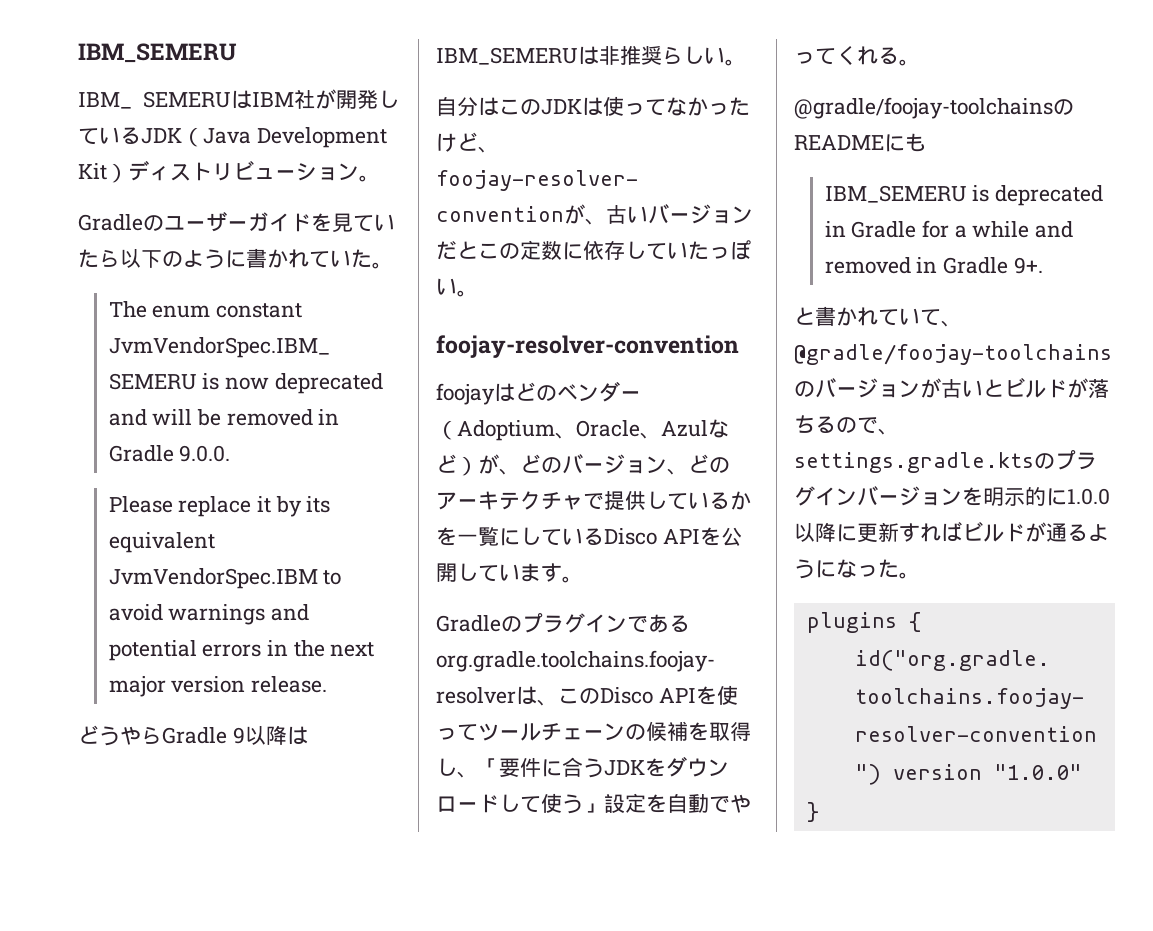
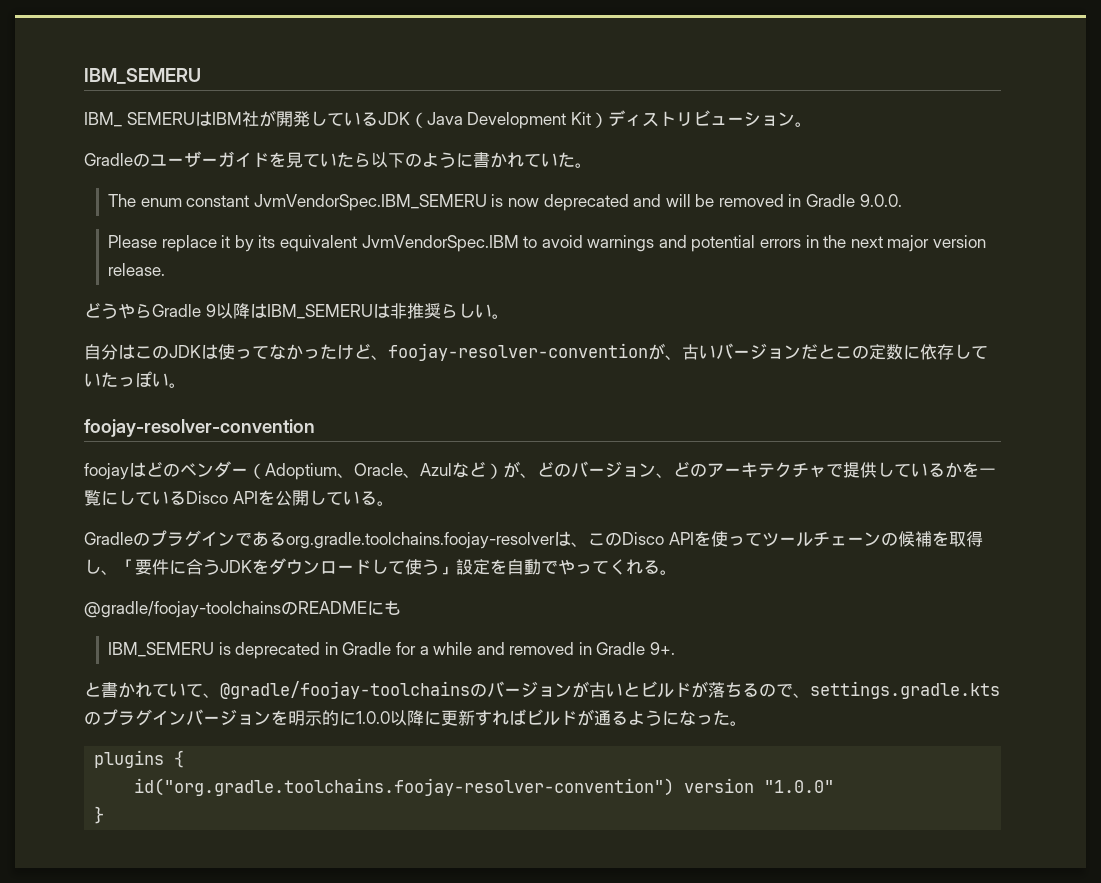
[520,563,562,582] ます -> [359,491,377,505] る

